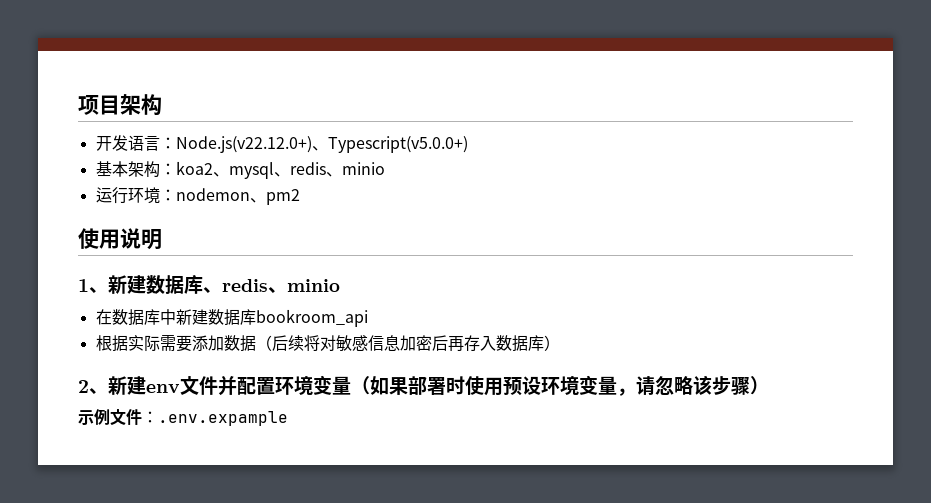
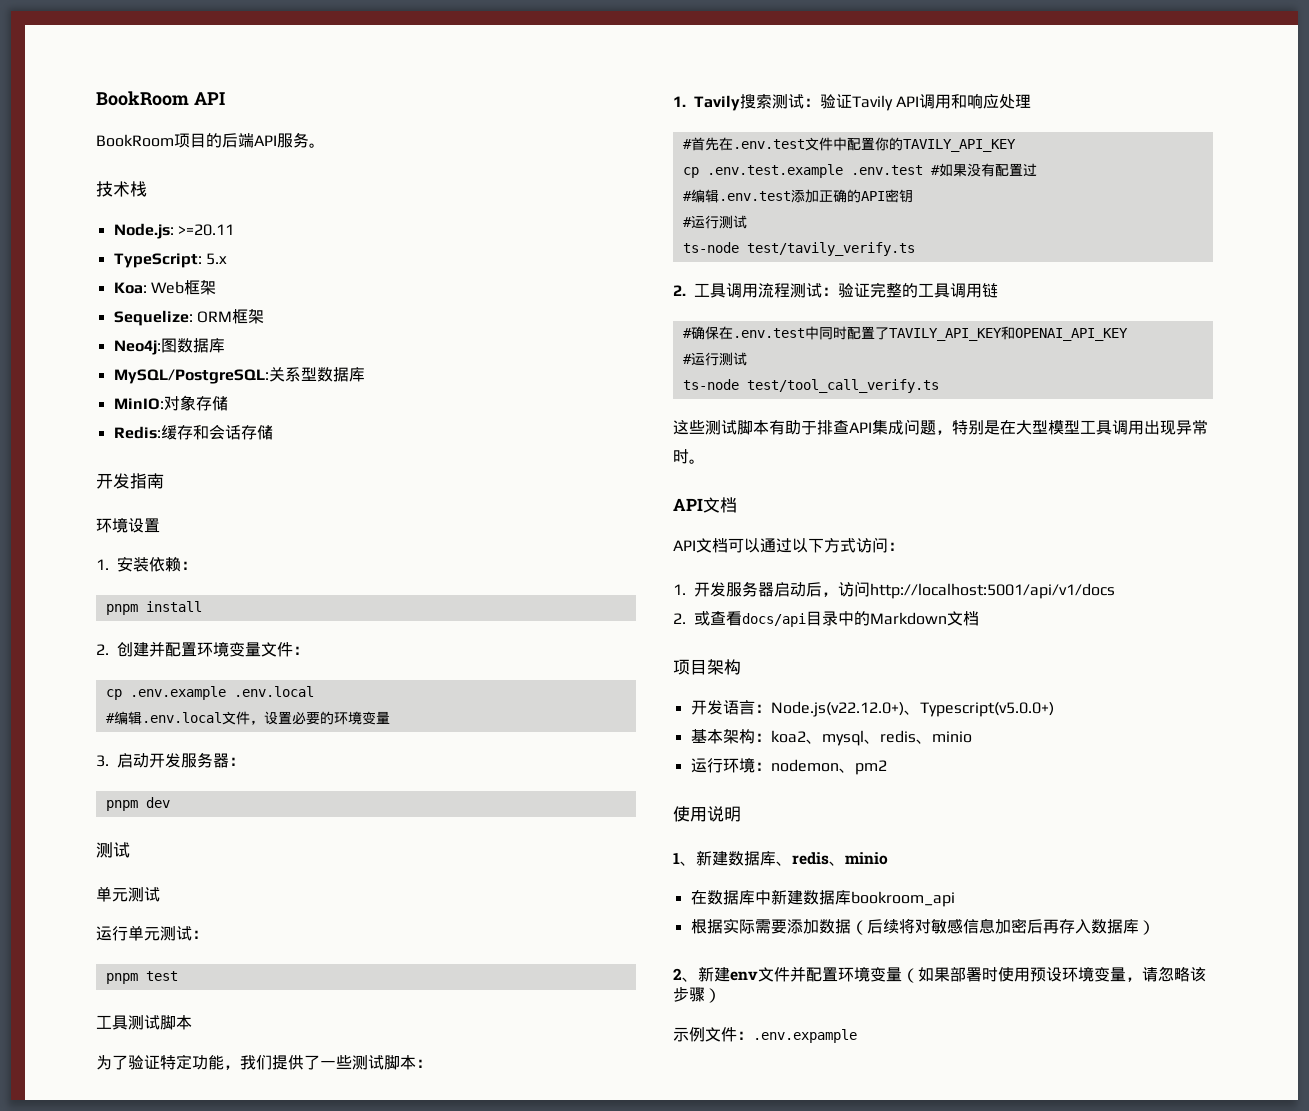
(78, 105) none -> [96,91,225,106] [96,132,325,148] [96,181,147,197] [113,223,234,239] [113,253,227,268] [113,280,216,295] [113,309,264,326] [113,338,225,355] [113,367,365,384] [113,395,228,411] [113,424,273,440] [96,473,164,489] [96,517,160,533] [96,556,198,572] [105,601,202,615] [96,641,310,657] [105,686,314,700] [105,711,390,725] [96,752,246,768] [105,797,170,811] [96,842,130,858] [96,886,160,902] [96,925,208,941] [105,971,178,984] [96,1015,192,1030] [96,1054,432,1070] [673,93,1032,111] [682,137,1016,152] [682,163,1037,178] [682,189,913,203] [682,215,747,229] [682,242,915,256] [673,282,999,298] [682,326,1128,341] [682,352,747,366] [682,379,939,393] [673,419,1208,435] [673,449,705,464] [673,497,737,513] [673,537,904,553] [673,581,1116,599] [673,611,980,627] BookRoom API // BookRoom项目的后端API服务。 // 技术栈 // Node.js: >=20.11 // TypeScript: 5.x // Koa: Web框架 // Sequelize: ORM框架 // Neo4j:图数据库 // MySQL/PostgreSQL:关系型数据库 // MinIO:对象存储 // Redis:缓存和会话存储 // 开发指南 // 环境设置 // 1.安装依赖： // pnpm install // 2.创建并配置环境变量文件： // cp .env.example .env.local // #编辑.env.local文件，设置必要的环境变量 // 3.启动开发服务器： // pnpm dev // 测试 // 单元测试 // 运行单元测试： // pnpm test // 工具测试脚本 // 为了验证特定功能，我们提供了一些测试脚本： // 1. Tavily搜索测试：验证Tavily API调用和响应处理 // #首先在.env.test文件中配置你的TAVILY_API_KEY // cp .env.test.example .env.test #如果没有配置过 // #编辑.env.test添加正确的API密钥 // #运行测试 // ts-node test/tavily_verify.ts // 2.工具调用流程测试：验证完整的工具调用链 // #确保在.env.test中同时配置了TAVILY_API_KEY和OPENAI_API_KEY // #运行测试 // ts-node test/tool_call_verify.ts // 这些测试脚本有助于排查API集成问题，特别是在大型模型工具调用出现异常时。 // API文档 // API文档可以通过以下方式访问： // 1.开发服务器启动后，访问http://localhost:5001/api/v1/docs // 2.或查看docs/api目录中的Markdown文档 //

